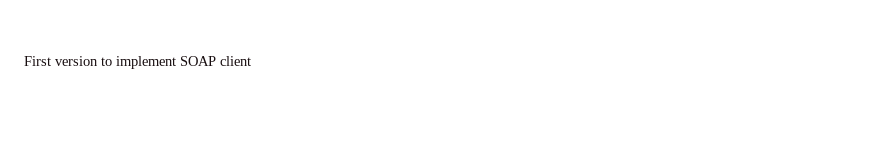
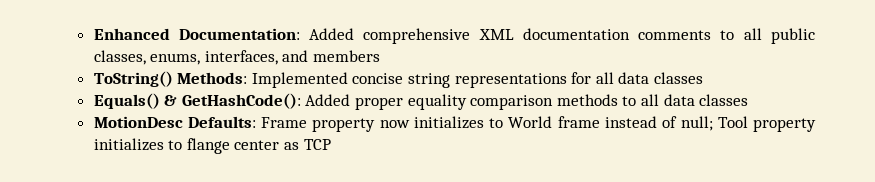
[24,56,251,69] First version to implement SOAP client -> [93,28,815,44] [93,50,381,65] [93,71,704,88] [93,93,749,110] [93,116,816,132] [93,138,331,154] Enhanced Documentation: Added comprehensive XML documentation comments to all public classes, enums, interfaces, and members // ToString() Methods: Implemented concise string representations for all data classes // Equals() & GetHashCode(): Added proper equality comparison methods to all data classes // MotionDesc Defaults: Frame property now initializes to World frame instead of null; Tool property initializes to flange center as TCP

